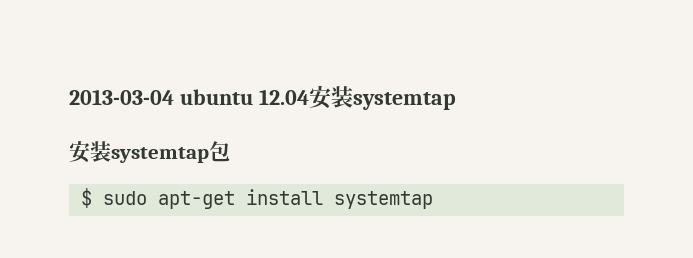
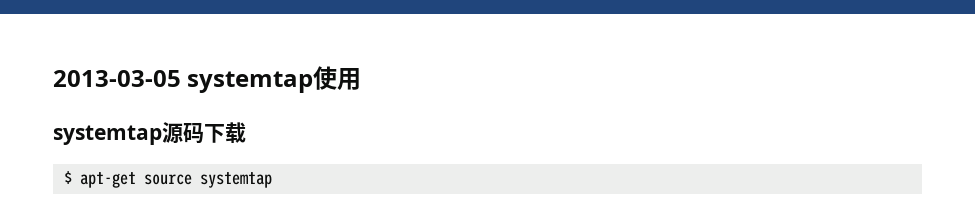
[69,85,456,110] [69,141,230,163] [81,188,323,209] 2013-03-04 ubuntu 12.04安装systemtap // 安装systemtap包 // $ sudo apt-get install -> [53,66,362,93] [53,122,246,145] [63,171,192,188] 2013-03-05 systemtap使用 // systemtap源码下载 // $ apt-get source

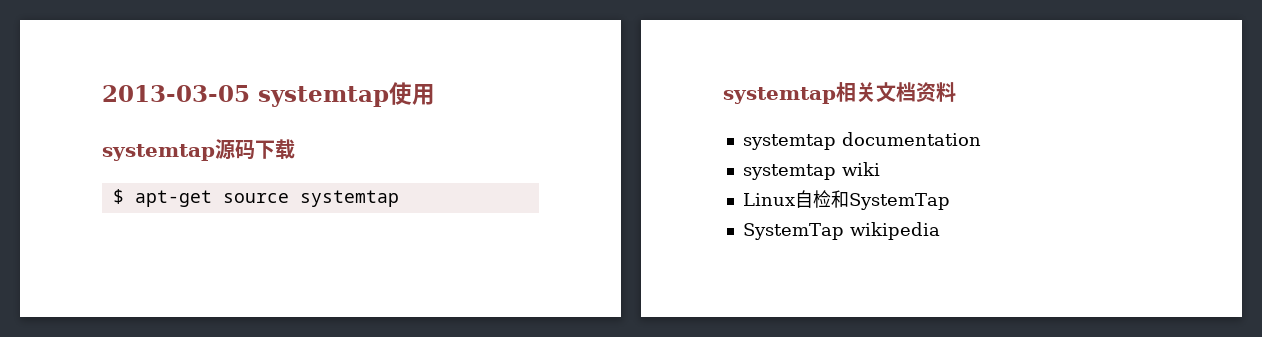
(272, 180) none -> [723,82,956,104] [742,132,981,150] [742,162,880,180] [742,190,950,210] [742,222,940,240] // systemtap相关文档资料 // systemtap documentation // systemtap wiki // Linux自检和SystemTap // SystemTap wikipedia

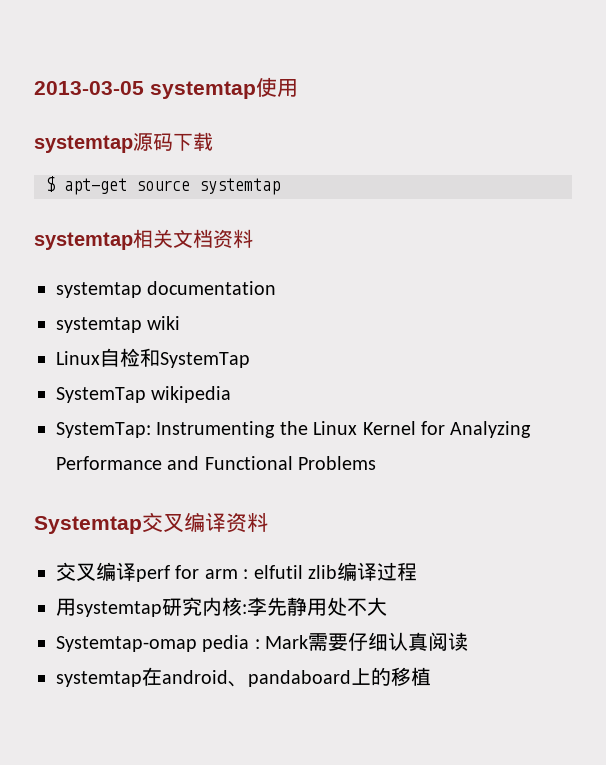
(940, 231) none -> [56,421,532,438] [56,456,377,470] [34,512,268,534] [56,562,417,582] [56,597,387,617] [56,632,469,652] [56,667,431,687] // SystemTap: Instrumenting the Linux Kernel for Analyzing Performance and Functional Problems // Systemtap交叉编译资料 // 交叉编译perf for arm : elfutil zlib编译过程 // 用systemtap研究内核:李先静用处不大 // Systemtap-omap pedia : Mark需要仔细认真阅读 // systemtap在android、pandaboard上的移植

